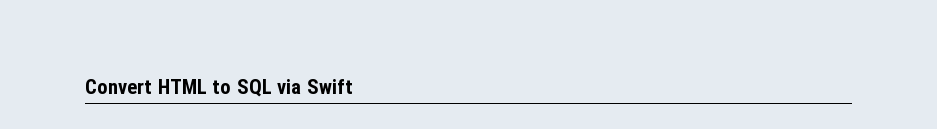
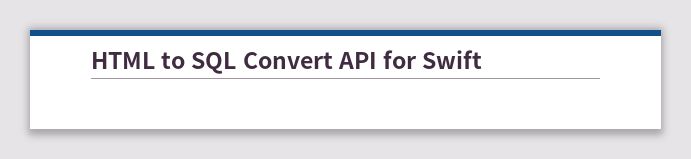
[85,79,152,94] Convert -> (91, 60) none
[277,79,302,94] via -> [242,50,418,69] Convert API for

